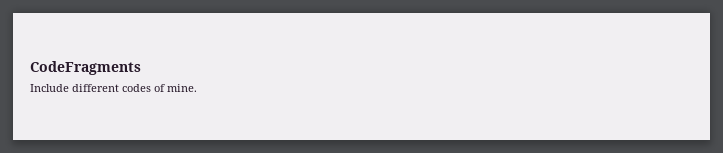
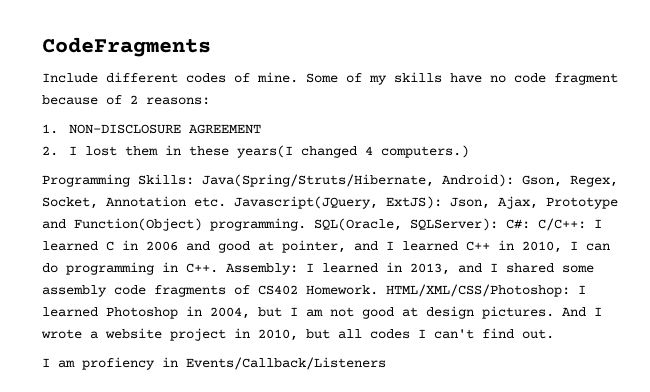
(197, 88) none -> [306,72,618,85] [42,95,210,105] [42,124,261,134] [42,145,469,158] [42,174,618,187] [42,196,618,209] [42,218,602,231] [42,240,610,253] [42,262,594,275] [42,284,586,297] [42,306,602,319] [41,328,554,341] [42,357,386,370] Some of my skills have no code fragment because of 2 reasons: // 1. NON-DISCLOSURE AGREEMENT // 2. I lost them in these years(I changed 4 computers.) // Programming Skills: Java(Spring/Struts/Hibernate, Android): Gson, Regex, Socket, Annotation etc. Javascript(JQuery, ExtJS): Json, Ajax, Prototype and Function(Object) programming. SQL(Oracle, SQLServer): C#: C/C++: I learned C in 2006 and good at pointer, and I learned C++ in 2010, I can do programming in C++. Assembly: I learned in 2013, and I shared some assembly code fragments of CS402 Homework. HTML/XML/CSS/Photoshop: I learned Photoshop in 2004, but I am not good at design pictures. And I wrote a website project in 2010, but all codes I can't find out. // I am profiency in Events/Callback/Listeners

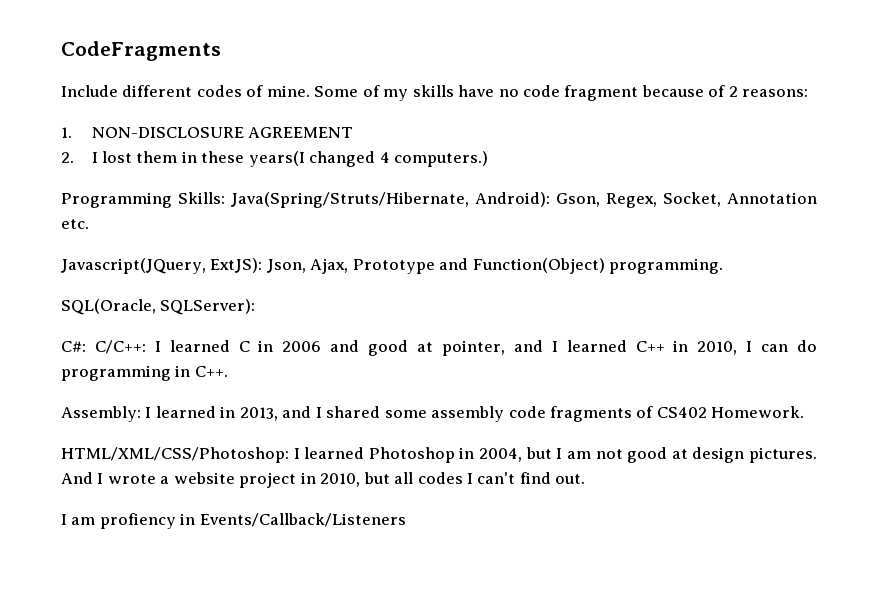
(226, 202) none -> (89, 224) //
(306, 224) none -> (724, 266) //
(498, 224) none -> (256, 307) //
(218, 268) none -> (228, 371) //
(378, 290) none -> (805, 412) //

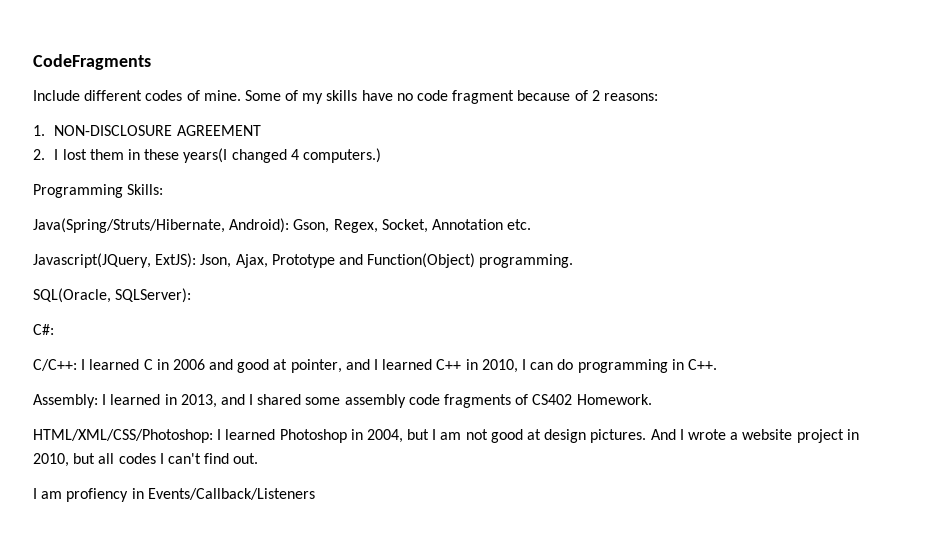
(225, 198) none -> (164, 189) //
(86, 346) none -> (54, 329) //

